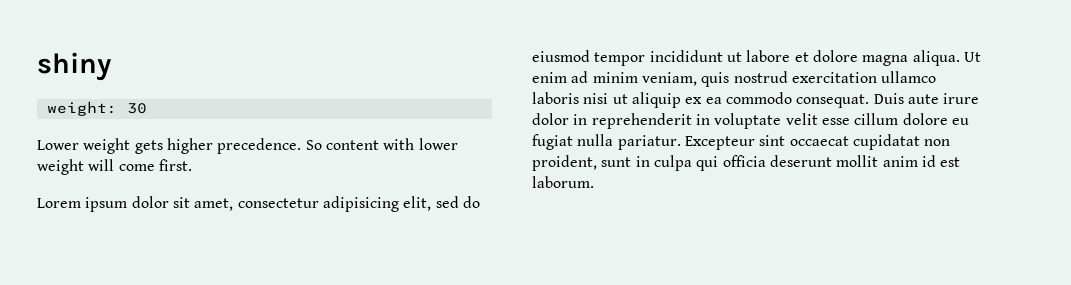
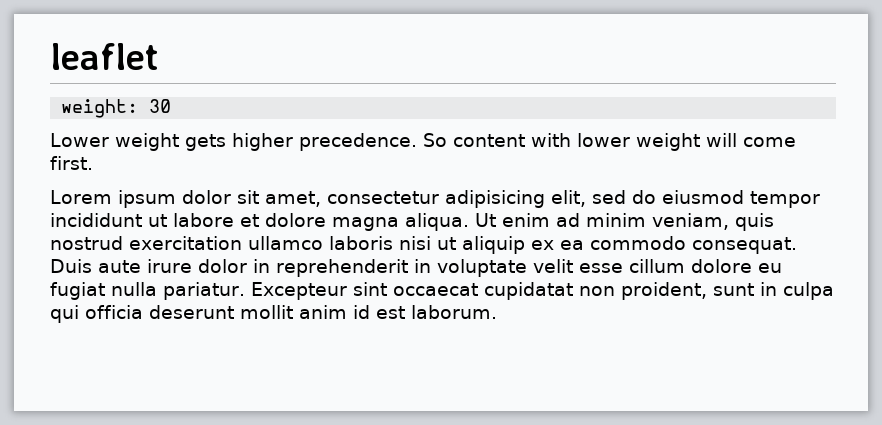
[37,52,112,81] shiny -> [50,43,159,70] leaflet

